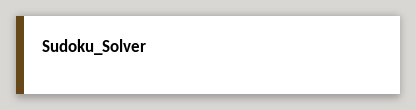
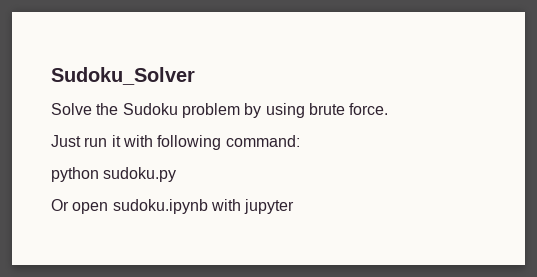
(146, 47) none -> [51,103,389,118] [51,135,300,150] [51,167,177,182] [51,199,295,214] // Solve the Sudoku problem by using brute force. // Just run it with following command: // python sudoku.py // Or open sudoku.ipynb with jupyter

